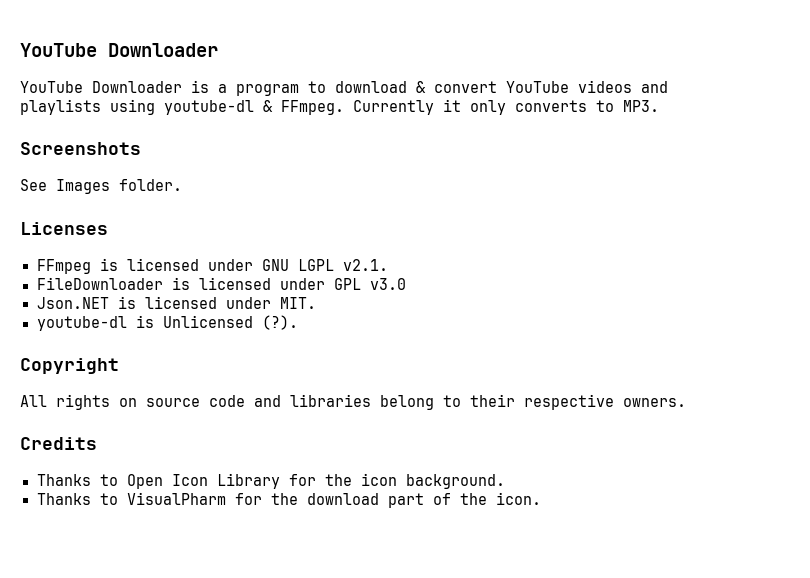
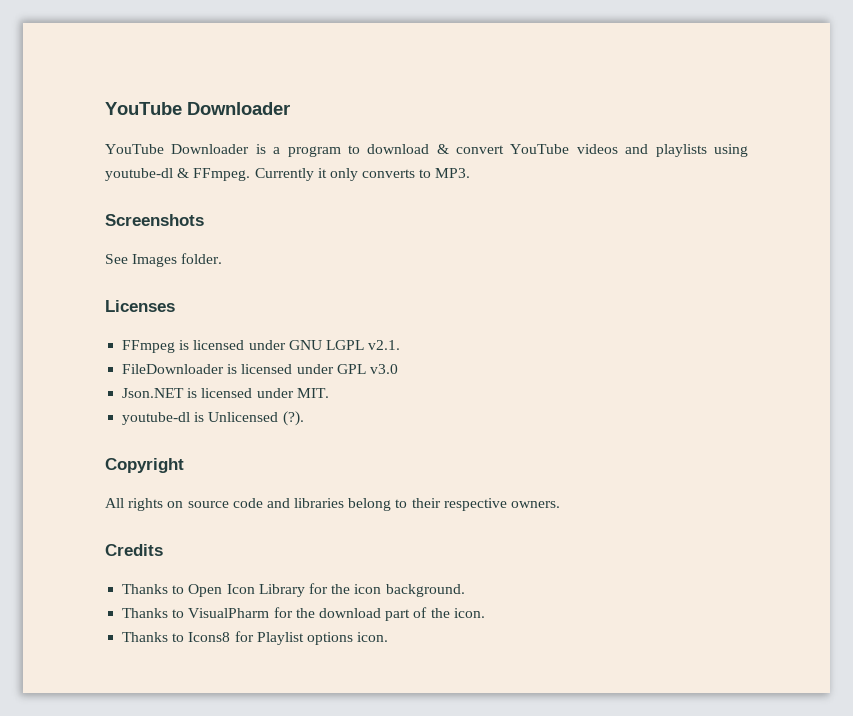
(541, 498) none -> [122,631,389,645] // Thanks to Icons8 for Playlist options icon.

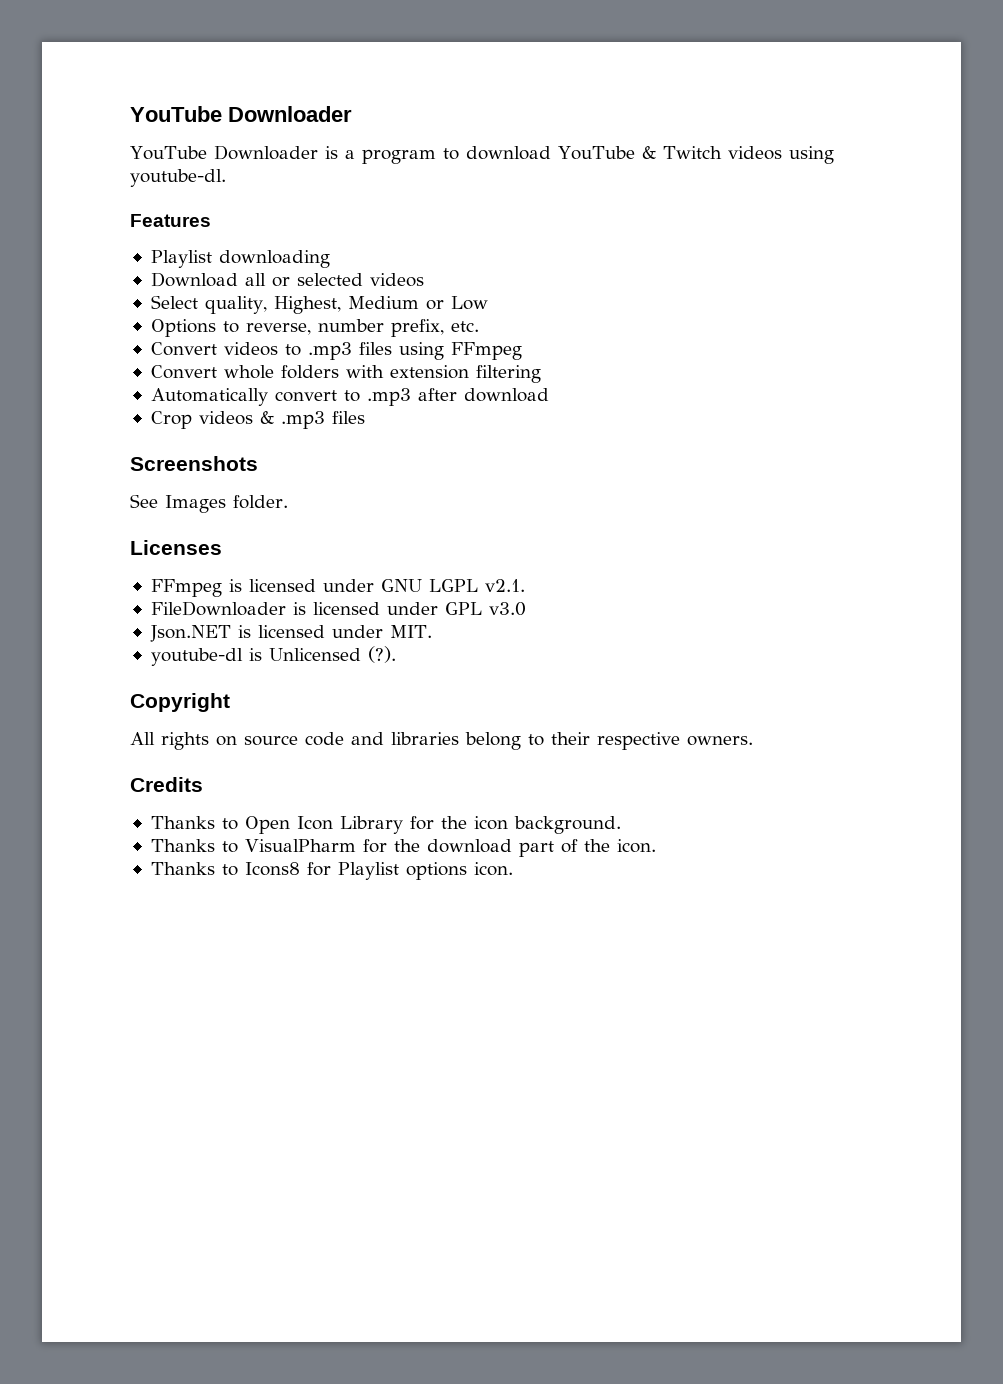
[436,144,748,157] [105,168,471,181] & convert YouTube videos and playlists using youtube-dl & FFmpeg. Currently it only converts to MP3. -> [557,146,834,164] [130,169,226,187] [130,214,211,227] [150,250,330,268] [150,272,424,287] [150,295,488,314] [150,319,479,337] [150,342,522,360] [150,365,541,383] [150,388,549,406] [150,411,365,429] YouTube & Twitch videos using youtube-dl. // Features // Playlist downloading // Download all or selected videos // Select quality, Highest, Medium or Low // Options to reverse, number prefix, etc. // Convert videos to .mp3 files using FFmpeg // Convert whole folders with extension filtering // Automatically convert to .mp3 after download // Crop videos & .mp3 files

